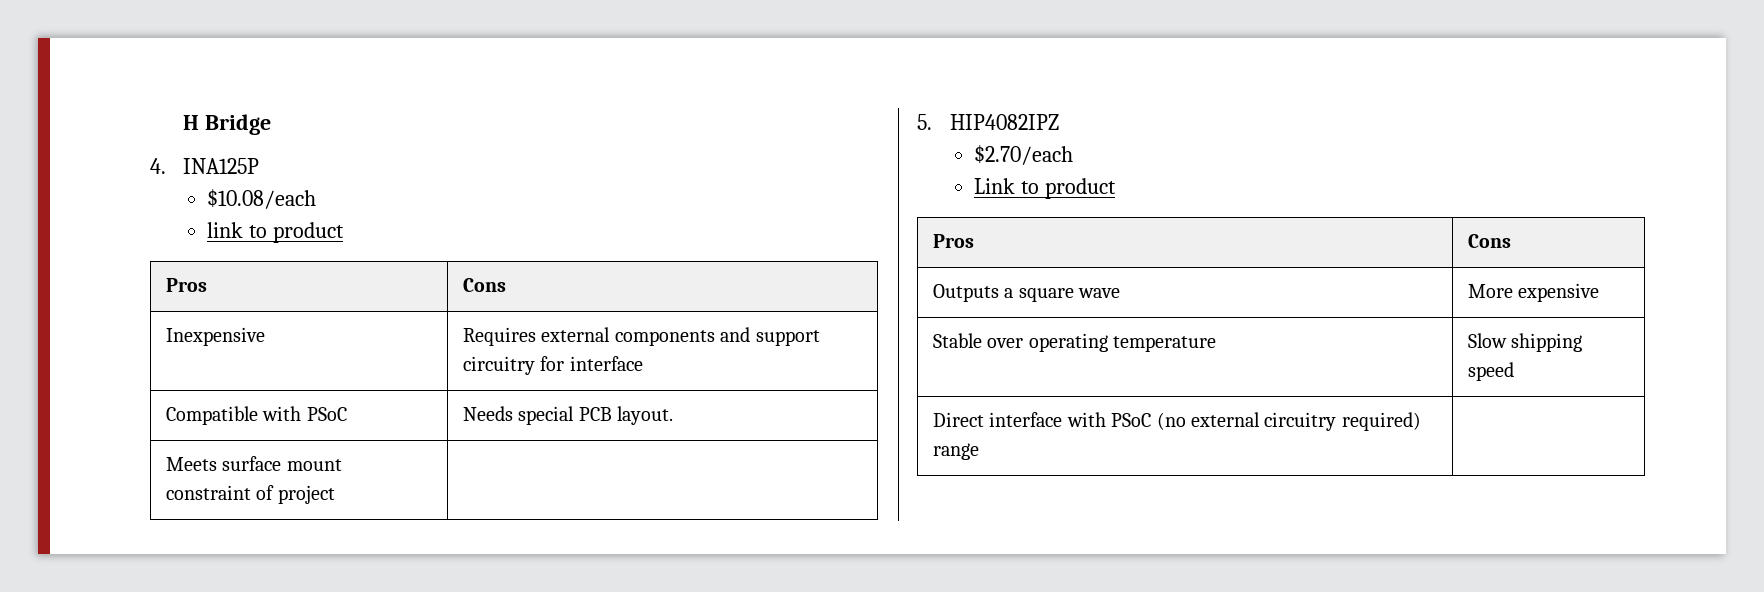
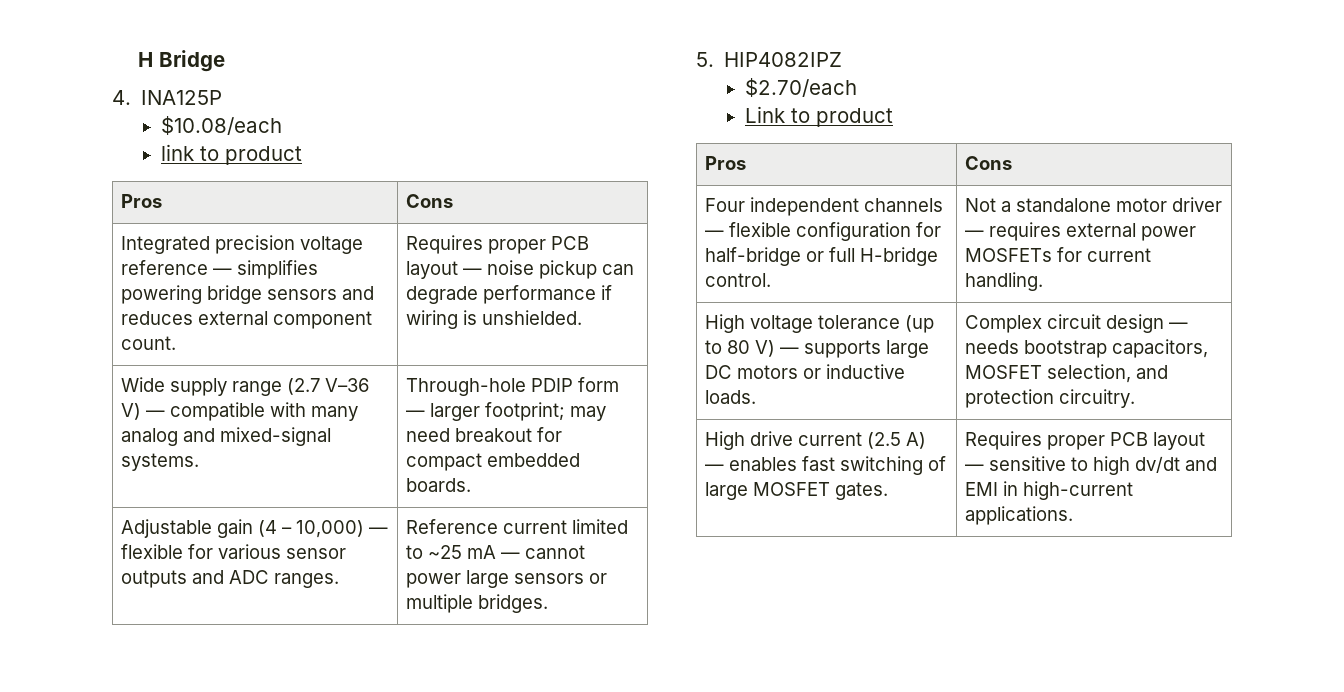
[166,327,266,346] [463,327,820,346] [463,356,643,375] [166,406,347,425] [463,406,674,425] [166,456,342,471] [166,485,335,504] Inexpensive | Requires external components and support circuitry for interface // Compatible with PSoC | Needs special PCB layout. // Meets surface mount constraint of project | -> [121,235,364,254] [121,260,319,279] [121,285,375,304] [121,311,373,329] [121,336,177,350] [406,235,590,254] [406,260,635,279] [406,285,613,304] [406,310,583,329] [121,377,370,396] [121,402,359,421] [121,427,332,446] [121,453,200,471] [406,377,620,396] [406,402,607,421] [406,427,563,442] [406,453,581,471] [406,478,472,492] [121,519,389,538] [121,544,347,559] [121,570,340,588] [406,519,629,534] [406,545,586,559] [406,570,608,588] [406,594,549,613] Integrated precision voltage reference — simplifies powering bridge sensors and reduces external component count. | Requires proper PCB layout — noise pickup can degrade performance if wiring is unshielded. // Wide supply range (2.7 V–36 V) — compatible with many analog and mixed-signal systems. | Through-hole PDIP form — larger footprint; may need breakout for compact embedded boards. // Adjustable gain (4 – 10,000) — flexible for various sensor outputs and ADC ranges. | Reference current limited to ~25 mA — cannot power large sensors or multiple bridges.
[933,284,1121,302] [1468,283,1600,302] [933,333,1217,352] [1468,333,1583,352] [1468,362,1515,381] [933,412,1421,431] [933,443,980,460] Outputs a square wave | More expensive // Stable over operating temperature | Slow shipping speed // Direct interface with PSoC (no external circuitry required) range | -> [705,197,944,216] [705,222,942,241] [705,247,939,266] [705,273,772,287] [965,197,1223,212] [965,222,1197,241] [965,247,1152,262] [965,272,1044,291] [705,314,935,333] [705,340,930,358] [705,364,906,379] [705,390,757,404] [965,314,1189,333] [965,339,1209,358] [965,364,1169,383] [965,389,1136,408] [705,431,927,450] [705,456,947,475] [705,482,889,500] [965,431,1206,450] [965,456,1218,475] [965,481,1134,500] [965,506,1074,525] Four independent channels — flexible configuration for half-bridge or full H-bridge control. | Not a standalone motor driver — requires external power MOSFETs for current handling. // High voltage tolerance (up to 80 V) — supports large DC motors or inductive loads. | Complex circuit design — needs bootstrap capacitors, MOSFET selection, and protection circuitry. // High drive current (2.5 A) — enables fast switching of large MOSFET gates. | Requires proper PCB layout — sensitive to high dv/dt and EMI in high-current applications.

